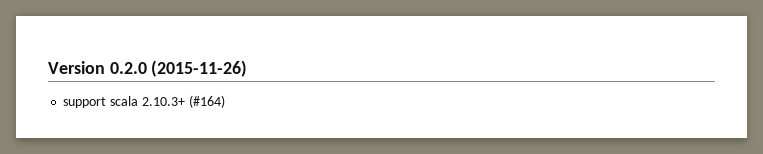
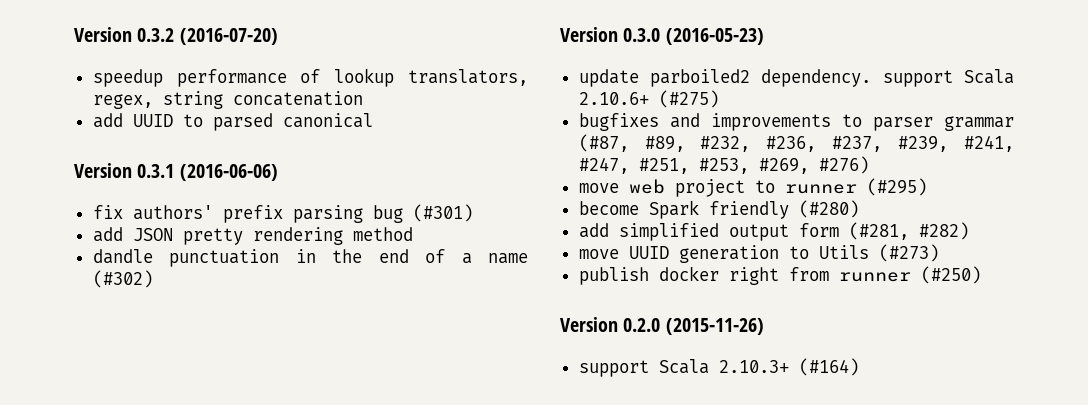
[48,61,105,74] Version -> [74,27,278,45] [92,68,528,87] [92,91,363,109] [92,113,373,131] [74,163,278,181] [92,204,473,223] [92,227,413,245] [92,249,529,267] [92,270,153,288] [560,27,764,45] [578,69,1014,87] [578,90,719,108] [578,113,1014,131] [578,134,1014,152] [578,156,869,174] [578,178,927,197] [578,200,859,219] [578,222,969,241] [578,244,939,263] [578,266,981,285] [560,317,618,332] Version 0.3.2 (2016-07-20) // speedup performance of lookup translators, regex, string concatenation // add UUID to parsed canonical // Version 0.3.1 (2016-06-06) // fix authors' prefix parsing bug (#301) // add JSON pretty rendering method // dandle punctuation in the end of a name (#302) // Version 0.3.0 (2016-05-23) // update parboiled2 dependency. support Scala 2.10.6+ (#275) // bugfixes and improvements to parser grammar (#87, #89, #232, #236, #237, #239, #241, #247, #251, #253, #269, #276) // move web project to runner (#295) // become Spark friendly (#280) // add simplified output form (#281, #282) // move UUID generation to Utils (#273) // publish docker right from runner (#250) // Version
[110,96,139,106] scala -> [658,359,709,374] Scala

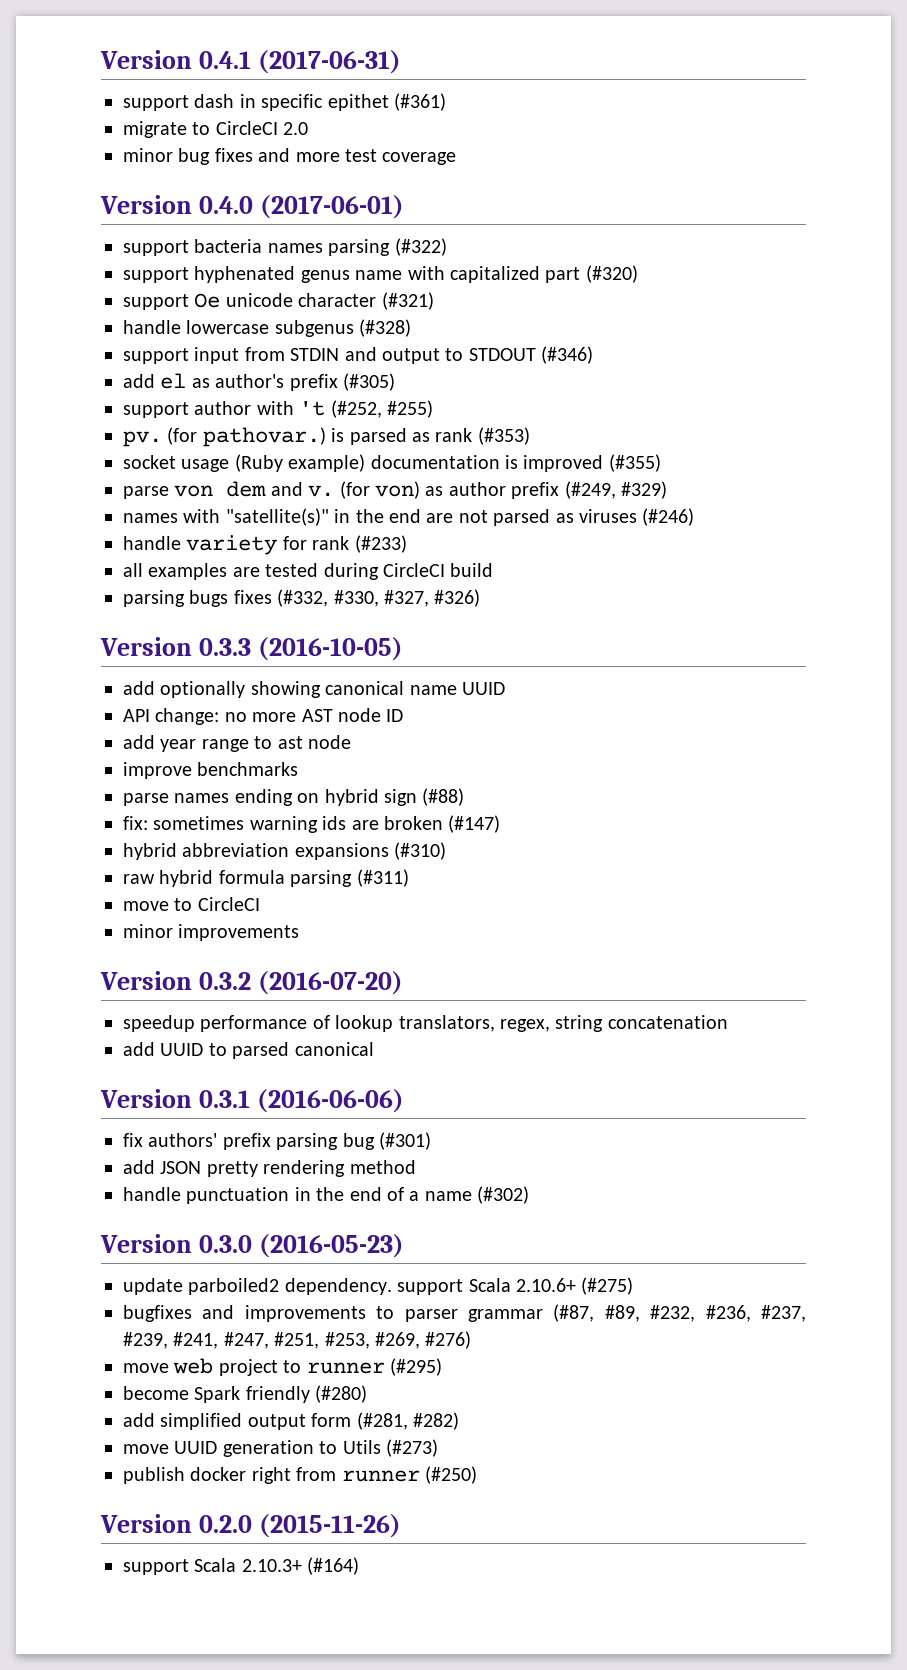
[74,27,132,42] Version -> [100,50,401,74] [123,93,446,111] [123,121,309,138] [123,148,457,165] [100,195,404,219] [123,238,447,256] [123,265,638,283] [123,292,434,310] [123,319,412,337] [123,346,594,364] [123,373,395,391] [123,400,433,418] [123,427,530,447] [123,454,661,472] [123,481,667,499] [123,508,695,526] [123,535,407,555] [123,563,494,580] [123,589,481,607] [100,637,403,661] [123,681,505,698] [123,708,404,725] [123,735,351,752] [123,762,299,779] [123,788,465,806] [123,815,501,833] [123,842,447,860] [123,869,409,887] [123,897,260,911] [123,924,300,941] [100,971,192,990] Version 0.4.1 (2017-06-31) // support dash in specific epithet (#361) // migrate to CircleCI 2.0 // minor bug fixes and more test coverage // Version 0.4.0 (2017-06-01) // support bacteria names parsing (#322) // support hyphenated genus name with capitalized part (#320) // support Oe unicode character (#321) // handle lowercase subgenus (#328) // support input from STDIN and output to STDOUT (#346) // add el as author's prefix (#305) // support author with 't (#252, #255) // pv. (for pathovar.) is parsed as rank (#353) // socket usage (Ruby example) documentation is improved (#355) // parse von dem and v. (for von) as author prefix (#249, #329) // names with "satellite(s)" in the end are not parsed as viruses (#246) // handle variety for rank (#233) // all examples are tested during CircleCI build // parsing bugs fixes (#332, #330, #327, #326) // Version 0.3.3 (2016-10-05) // add optionally showing canonical name UUID // API change: no more AST node ID // add year range to ast node // improve benchmarks // parse names ending on hybrid sign (#88) // fix: sometimes warning ids are broken (#147) // hybrid abbreviation expansions (#310) // raw hybrid formula parsing (#311) // move to CircleCI // minor improvements // Version
[92,249,153,264] dandle -> [123,1187,181,1201] handle

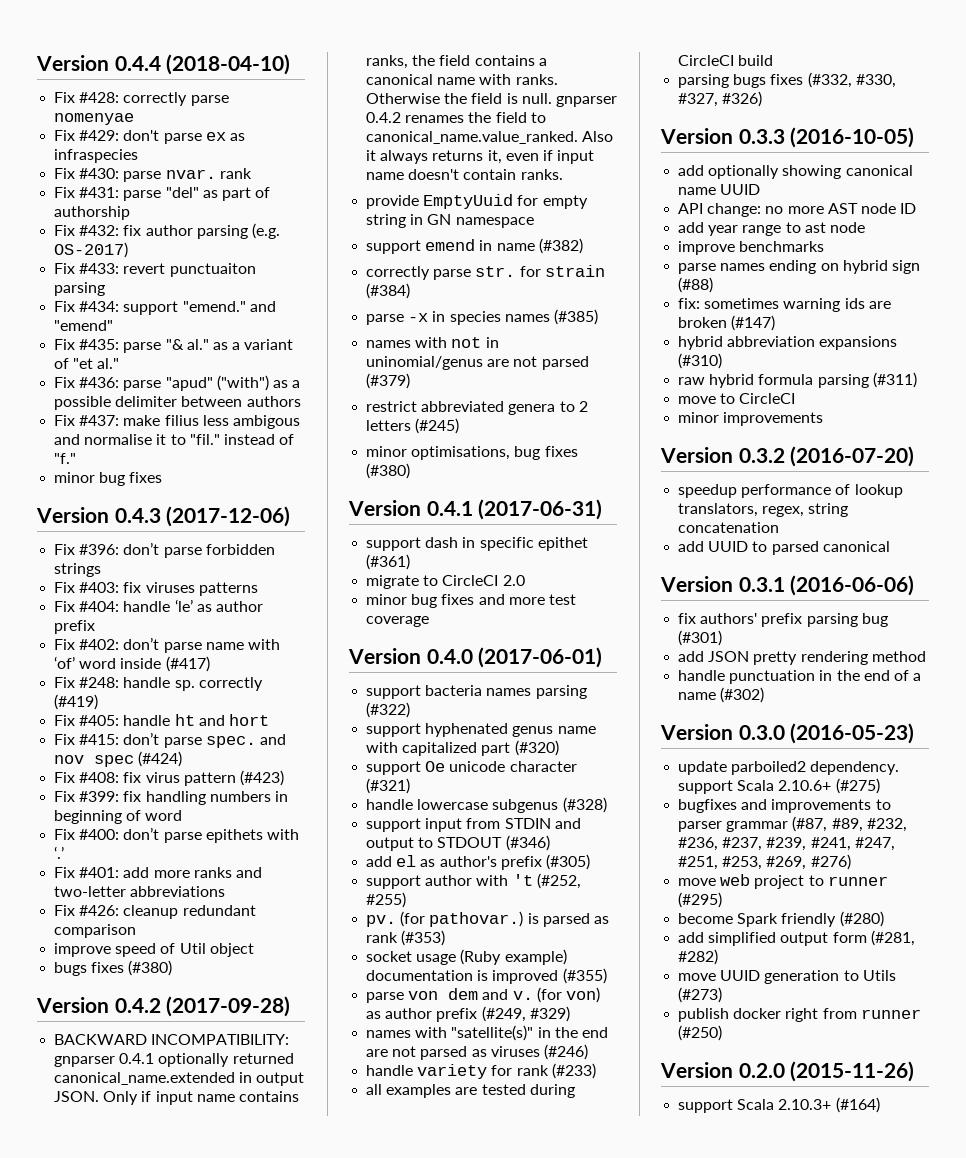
[100,50,192,69] Version -> [36,54,291,75] [54,92,229,106] [54,113,135,125] [54,130,245,144] [54,149,139,163] [54,168,252,182] [54,187,271,201] [54,206,131,220] [54,223,280,239] [54,242,129,258] [54,263,256,277] [54,282,106,296] [54,301,276,315] [54,320,114,331] [54,339,294,353] [54,358,120,369] [54,375,301,391] [54,396,301,410] [54,415,300,429] [54,434,295,445] [54,453,77,464] [54,472,163,486] [36,506,291,527] [54,542,275,558] [54,563,102,577] [54,582,258,596] [54,599,263,612] [54,620,96,634] [54,637,280,653] [54,656,210,672] [54,677,263,691] [54,694,99,710] [54,714,269,726] [54,732,286,748] [54,751,183,767] [54,770,284,786] [54,791,288,805] [54,810,183,824] [54,827,299,843] [54,846,65,859] [54,867,262,878] [54,886,226,897] [54,905,256,919] [54,924,137,938] [54,943,254,957] [54,960,173,976] [36,996,291,1017] [54,1034,290,1045] [54,1053,294,1067] [54,1072,305,1086] [54,1091,299,1105] [366,55,547,69] [366,74,558,85] [366,93,617,107] [366,112,546,123] [366,131,614,144] [366,150,595,164] [366,169,563,180] [366,194,588,209] [366,214,534,228] [366,238,583,254] [366,265,605,280] [366,283,411,299] [366,309,598,325] [366,337,499,348] [366,356,589,370] [366,373,411,389] [366,401,588,415] [366,418,460,434] [366,446,578,460] [366,463,411,479] [348,500,421,516] Version 0.4.4 (2018-04-10) // Fix #428: correctly parse nomenyae // Fix #429: don't parse ex as infraspecies // Fix #430: parse nvar. rank // Fix #431: parse "del" as part of authorship // Fix #432: fix author parsing (e.g. OS-2017) // Fix #433: revert punctuaiton parsing // Fix #434: support "emend." and "emend" // Fix #435: parse "& al." as a variant of "et al." // Fix #436: parse "apud" ("with") as a possible delimiter between authors // Fix #437: make filius less ambigous and normalise it to "fil." instead of "f." // minor bug fixes // Version 0.4.3 (2017-12-06) // Fix #396: don’t parse forbidden strings // Fix #403: fix viruses patterns // Fix #404: handle ‘le’ as author prefix // Fix #402: don’t parse name with ‘of’ word inside (#417) // Fix #248: handle sp. correctly (#419) // Fix #405: handle ht and hort // Fix #415: don’t parse spec. and nov spec (#424) // Fix #408: fix virus pattern (#423) // Fix #399: fix handling numbers in beginning of word // Fix #400: don’t parse epithets with ‘.’ // Fix #401: add more ranks and two-letter abbreviations // Fix #426: cleanup redundant comparison // improve speed of Util object // bugs fixes (#380) // Version 0.4.2 (2017-09-28) // BACKWARD INCOMPATIBILITY: gnparser 0.4.1 optionally returned canonical_name.extended in output JSON. Only if input name contains ranks, the field contains a canonical name with ranks. Otherwise the field is null. gnparser 0.4.2 renames the field to canonical_name.value_ranked. Also it always returns it, even if input name doesn't contain ranks. // provide EmptyUuid for empty string in GN namespace // support emend in name (#382) // correctly parse str. for strain (#384) // parse -x in species names (#385) // names with not in uninomial/genus are not parsed (#379) // restrict abbreviated genera to 2 letters (#245) // minor optimisations, bug fixes (#380) // Version

